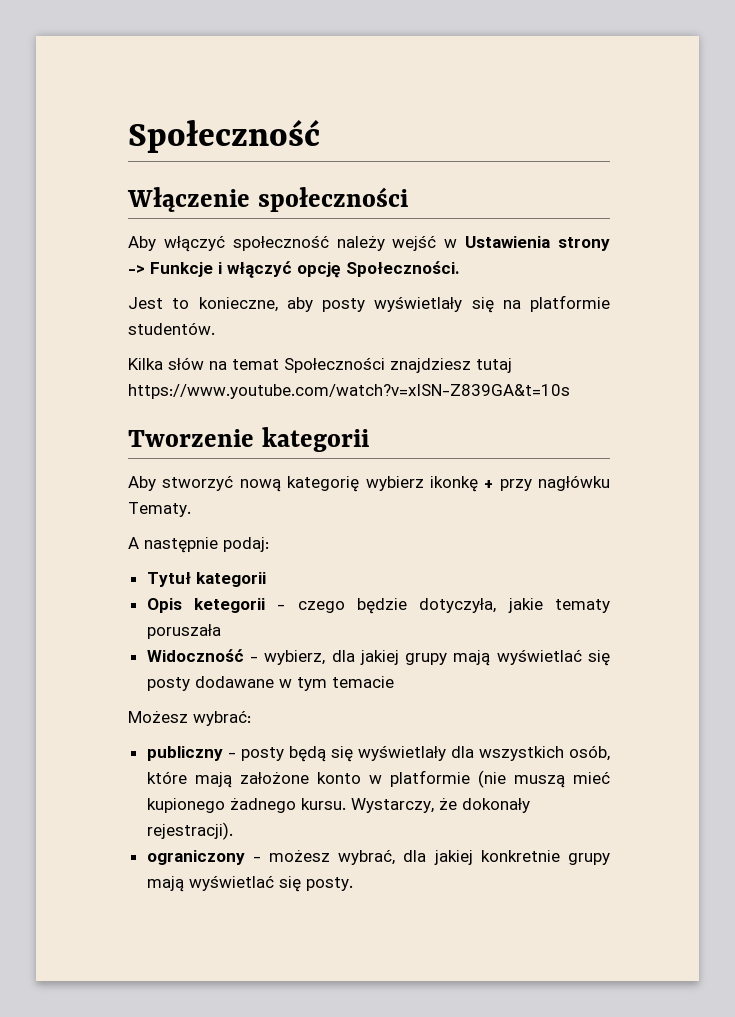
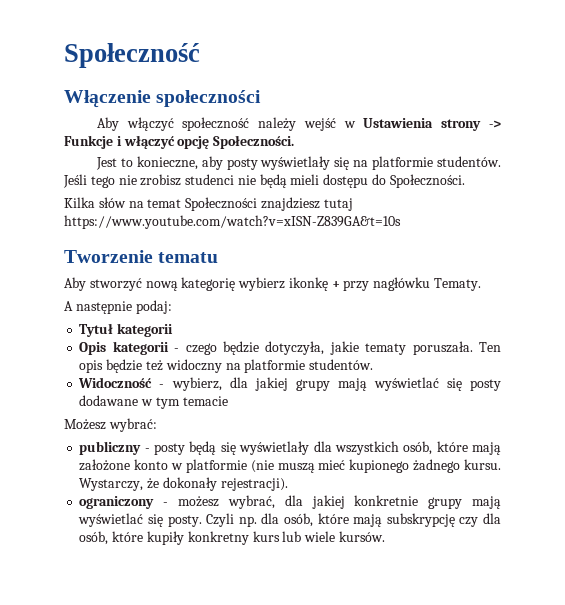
(215, 328) none -> [63,174,465,188] Jeśli tego nie zrobisz studenci nie będą mieli dostępu do Społeczności.
[261,427,369,452] kategorii -> [158,252,219,263] tematu
[194,598,266,613] ketegorii -> [112,341,169,355] kategorii
[146,624,221,639] poruszała -> [412,341,501,355] [79,359,374,373] poruszała. Ten opis będzie też widoczny na platformie studentów.
(353, 884) none -> [206,513,502,527] [79,531,385,545] Czyli np. dla osób, które mają subskrypcję czy dla osób, które kupiły konkretny kurs lub wiele kursów.

